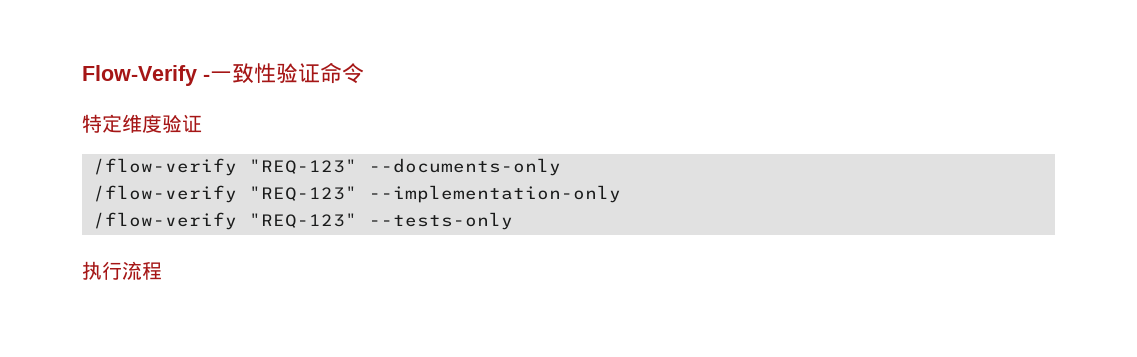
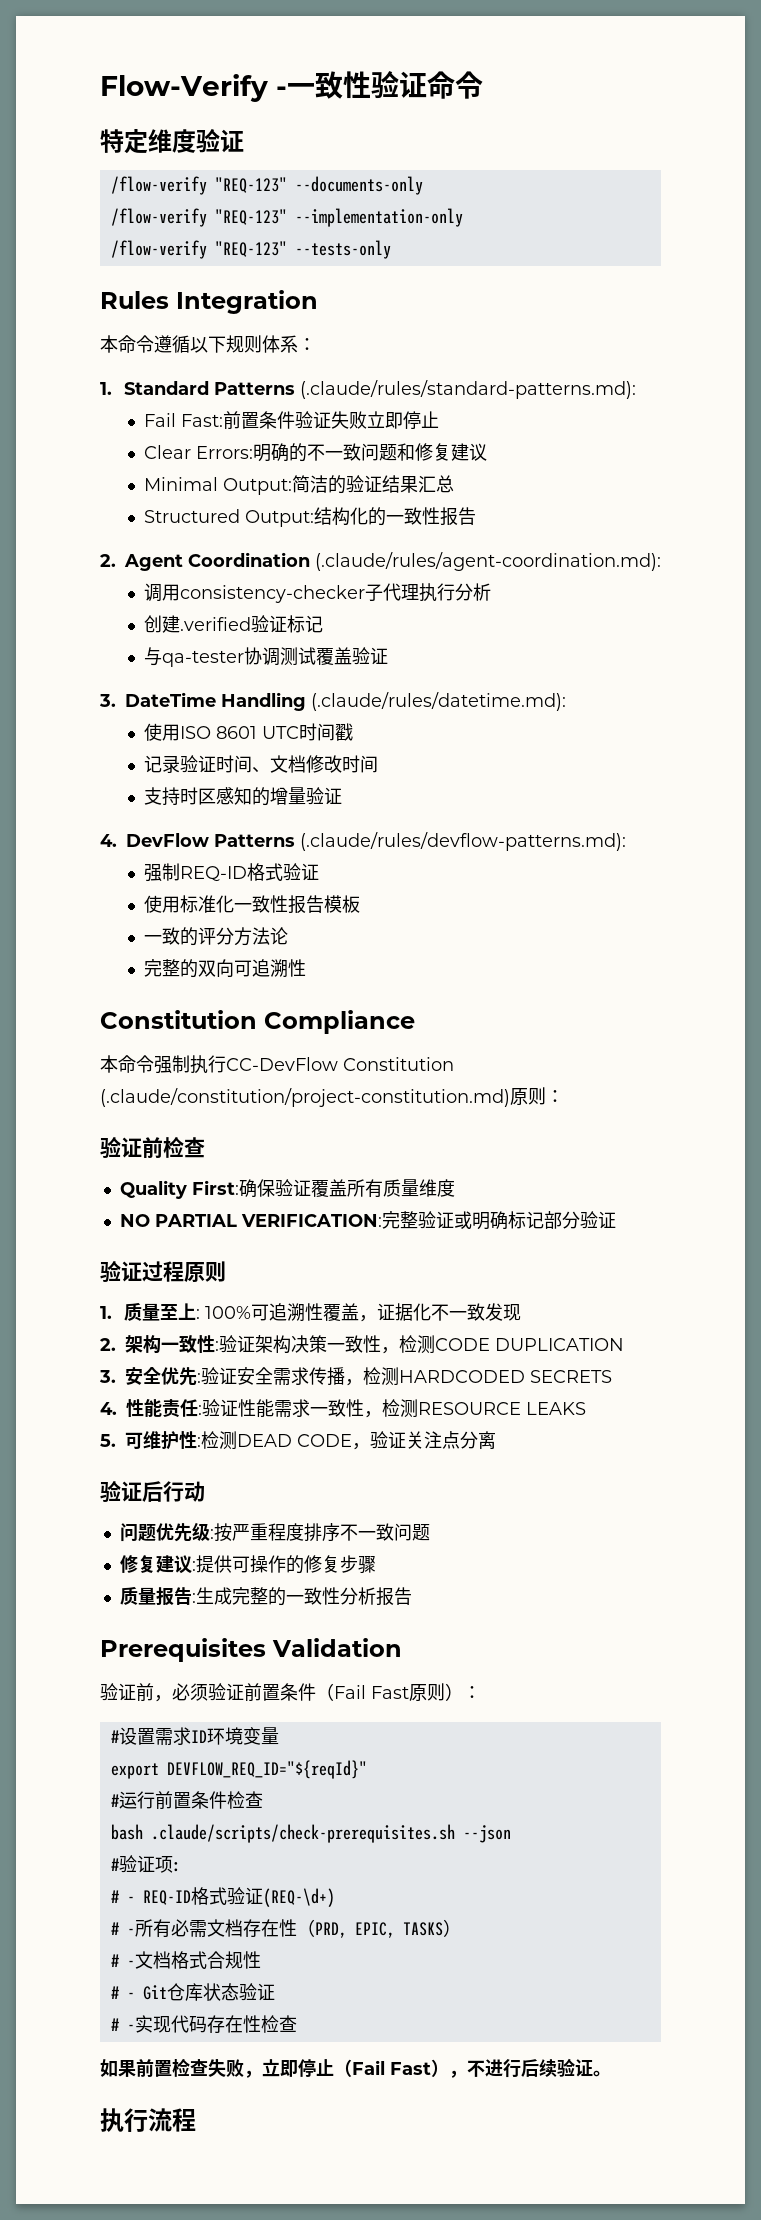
(513, 221) none -> [100,290,318,314] [100,335,316,353] [100,380,637,399] [143,411,439,429] [143,443,487,462] [143,475,454,495] [143,507,476,527] [100,552,661,571] [143,583,491,603] [143,615,323,633] [143,647,388,667] [99,692,566,711] [143,723,353,741] [143,755,378,773] [143,787,342,806] [100,832,626,851] [143,863,319,882] [143,895,360,914] [143,927,288,946] [143,959,306,978] [100,1010,415,1034] [100,1055,454,1074] [100,1087,564,1107] [100,1136,205,1159] [119,1179,455,1199] [119,1211,616,1230] [100,1260,226,1282] [100,1302,522,1322] [100,1335,624,1354] [99,1367,612,1386] [100,1399,586,1418] [100,1431,496,1450] [100,1480,205,1502] [119,1522,430,1542] [119,1555,376,1574] [119,1586,412,1606] [100,1638,402,1662] [100,1683,481,1702] [110,1727,279,1745] [110,1760,367,1779] [110,1791,263,1809] [110,1824,511,1843] [110,1855,181,1873] [110,1887,335,1907] [110,1919,461,1938] [110,1951,261,1969] [110,1983,275,2001] [110,2015,297,2033] [100,2058,611,2078] // Rules Integration // 本命令遵循以下规则体系： // 1. Standard Patterns (.claude/rules/standard-patterns.md): // Fail Fast:前置条件验证失败立即停止 // Clear Errors:明确的不一致问题和修复建议 // Minimal Output:简洁的验证结果汇总 // Structured Output:结构化的一致性报告 // 2. Agent Coordination (.claude/rules/agent-coordination.md): // 调用consistency-checker子代理执行分析 // 创建.verified验证标记 // 与qa-tester协调测试覆盖验证 // 3. DateTime Handling (.claude/rules/datetime.md): // 使用ISO 8601 UTC时间戳 // 记录验证时间、文档修改时间 // 支持时区感知的增量验证 // 4. DevFlow Patterns (.claude/rules/devflow-patterns.md): // 强制REQ-ID格式验证 // 使用标准化一致性报告模板 // 一致的评分方法论 // 完整的双向可追溯性 // Constitution Compliance // 本命令强制执行CC-DevFlow Constitution (.claude/constitution/project-constitution.md)原则： // 验证前检查 // Quality First:确保验证覆盖所有质量维度 // NO PARTIAL VERIFICATION:完整验证或明确标记部分验证 // 验证过程原则 // 1.质量至上: 100%可追溯性覆盖，证据化不一致发现 // 2.架构一致性:验证架构决策一致性，检测CODE DUPLICATION // 3.安全优先:验证安全需求传播，检测HARDCODED SECRETS // 4.性能责任:验证性能需求一致性，检测RESOURCE LEAKS // 5.可维护性:检测DEAD CODE，验证关注点分离 // 验证后行动 // 问题优先级:按严重程度排序不一致问题 // 修复建议:提供可操作的修复步骤 // 质量报告:生成完整的一致性分析报告 // Prerequisites Validation // 验证前，必须验证前置条件（Fail Fast原则）： // #设置需求ID环境变量 // export DEVFLOW_REQ_ID="${reqId}" // #运行前置条件检查 // bash .claude/scripts/check-prerequisites.sh --json // #验证项: // # - REQ-ID格式验证(REQ-\d+) // # -所有必需文档存在性（PRD, EPIC, TASKS） // # -文档格式合规性 // # - Git仓库状态验证 // # -实现代码存在性检查 // 如果前置检查失败，立即停止（Fail Fast），不进行后续验证。

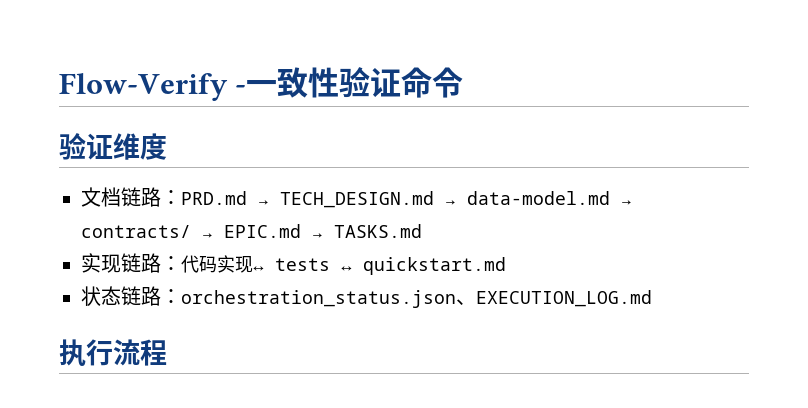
[100,128,244,154] [110,176,423,195] [110,208,463,227] [110,240,391,259] [100,290,318,314] [100,335,316,353] [100,380,637,399] [143,411,439,429] [143,443,487,462] [143,475,454,495] [143,507,476,527] [100,552,661,571] [143,583,491,603] [143,615,323,633] [143,647,388,667] [99,692,566,711] [143,723,353,741] [143,755,378,773] [143,787,342,806] [100,832,626,851] [143,863,319,882] [143,895,360,914] [143,927,288,946] [143,959,306,978] [100,1010,415,1034] [100,1055,454,1074] [100,1087,564,1107] [100,1136,205,1159] [119,1179,455,1199] [119,1211,616,1230] [100,1260,226,1282] [100,1302,522,1322] [100,1335,624,1354] [99,1367,612,1386] [100,1399,586,1418] [100,1431,496,1450] [100,1480,205,1502] [119,1522,430,1542] [119,1555,376,1574] [119,1586,412,1606] [100,1638,402,1662] [100,1683,481,1702] [110,1727,279,1745] [110,1760,367,1779] [110,1791,263,1809] [110,1824,511,1843] [110,1855,181,1873] [110,1887,335,1907] [110,1919,461,1938] [110,1951,261,1969] [110,1983,275,2001] [110,2015,297,2033] [100,2058,611,2078] 特定维度验证 // /flow-verify "REQ-123" --documents-only // /flow-verify "REQ-123" --implementation-only // /flow-verify "REQ-123" --tests-only // Rules Integration // 本命令遵循以下规则体系： // 1. Standard Patterns (.claude/rules/standard-patterns.md): // Fail Fast:前置条件验证失败立即停止 // Clear Errors:明确的不一致问题和修复建议 // Minimal Output:简洁的验证结果汇总 // Structured Output:结构化的一致性报告 // 2. Agent Coordination (.claude/rules/agent-coordination.md): // 调用consistency-checker子代理执行分析 // 创建.verified验证标记 // 与qa-tester协调测试覆盖验证 // 3. DateTime Handling (.claude/rules/datetime.md): // 使用ISO 8601 UTC时间戳 // 记录验证时间、文档修改时间 // 支持时区感知的增量验证 // 4. DevFlow Patterns (.claude/rules/devflow-patterns.md): // 强制REQ-ID格式验证 // 使用标准化一致性报告模板 // 一致的评分方法论 // 完整的双向可追溯性 // Constitution Compliance // 本命令强制执行CC-DevFlow Constitution (.claude/constitution/project-constitution.md)原则： // 验证前检查 // Quality First:确保验证覆盖所有质量维度 // NO PARTIAL VERIFICATION:完整验证或明确标记部分验证 // 验证过程原则 // 1.质量至上: 100%可追溯性覆盖，证据化不一致发现 // 2.架构一致性:验证架构决策一致性，检测CODE DUPLICATION // 3.安全优先:验证安全需求传播，检测HARDCODED SECRETS // 4.性能责任:验证性能需求一致性，检测RESOURCE LEAKS // 5.可维护性:检测DEAD CODE，验证关注点分离 // 验证后行动 // 问题优先级:按严重程度排序不一致问题 // 修复建议:提供可操作的修复步骤 // 质量报告:生成完整的一致性分析报告 // Prerequisites Validation // 验证前，必须验证前置条件（Fail Fast原则）： // #设置需求ID环境变量 // export DEVFLOW_REQ_ID="${reqId}" // #运行前置条件检查 // bash .claude/scripts/check-prerequisites.sh --json // #验证项: // # - REQ-ID格式验证(REQ-\d+) // # -所有必需文档存在性（PRD, EPIC, TASKS） // # -文档格式合规性 // # - Git仓库状态验证 // # -实现代码存在性检查 // 如果前置检查失败，立即停止（Fail Fast），不进行后续验证。 -> [59,133,167,160] [81,187,632,208] [81,224,422,238] [81,253,506,275] [81,286,652,308] 验证维度 // 文档链路：PRD.md → TECH_DESIGN.md → data-model.md → contracts/ → EPIC.md → TASKS.md // 实现链路：代码实现↔ tests ↔ quickstart.md // 状态链路：orchestration_status.json、EXECUTION_LOG.md

